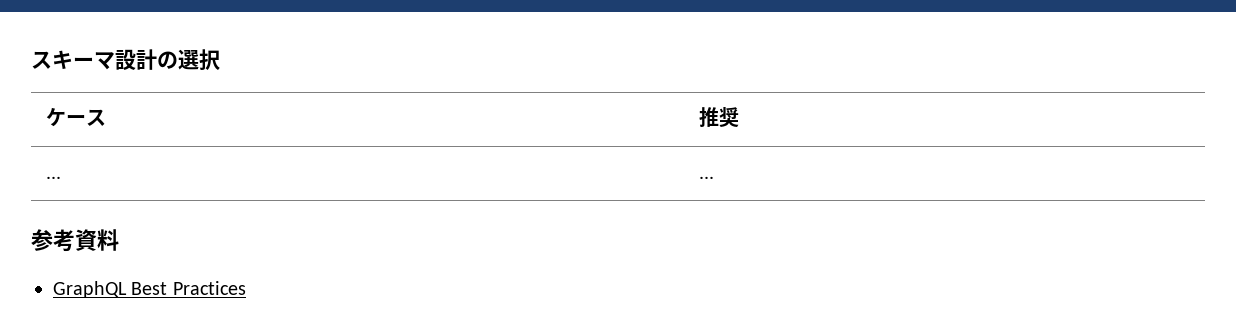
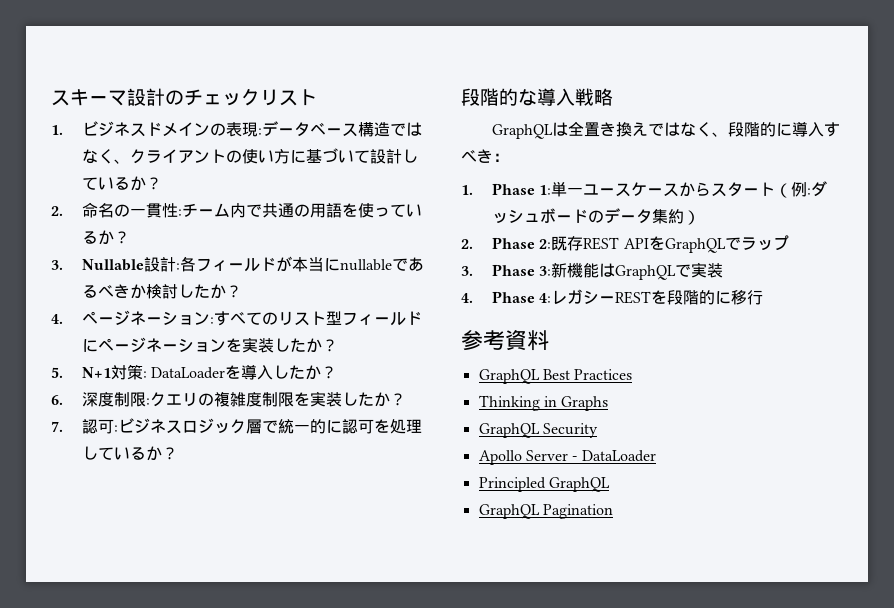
[178,49,220,71] [45,107,106,127] [698,107,739,127] [45,176,61,179] [698,176,714,179] 選択 // ケース | 推奨 // ... | ... -> [184,88,317,106] [51,121,422,137] [81,148,418,164] [81,176,162,191] [51,202,422,218] [81,230,130,245] [51,256,424,272] [81,284,242,299] [51,310,422,326] [81,337,338,353] [51,364,338,380] [51,391,406,407] [51,418,422,434] [81,446,178,461] [461,88,613,106] [491,121,840,139] [461,149,509,163] [461,181,828,198] [491,208,700,225] [461,235,789,253] [461,262,724,280] [461,289,764,305] チェックリスト // 1.ビジネスドメインの表現:データベース構造ではなく、クライアントの使い方に基づいて設計しているか？ // 2.命名の一貫性:チーム内で共通の用語を使っているか？ // 3. Nullable設計:各フィールドが本当にnullableであるべきか検討したか？ // 4.ページネーション:すべてのリスト型フィールドにページネーションを実装したか？ // 5. N+1対策: DataLoaderを導入したか？ // 6.深度制限:クエリの複雑度制限を実装したか？ // 7.認可:ビジネスロジック層で統一的に認可を処理しているか？ // 段階的な導入戦略 // GraphQLは全置き換えではなく、段階的に導入すべき： // 1. Phase 1:単一ユースケースからスタート（例:ダッシュボードのデータ集約） // 2. Phase 2:既存REST APIをGraphQLでラップ // 3. Phase 3:新機能はGraphQLで実装 // 4. Phase 4:レガシーRESTを段階的に移行
(246, 288) none -> [478,395,609,411] [478,423,598,438] [478,450,656,465] [478,477,610,492] [478,504,613,519] // Thinking in Graphs // GraphQL Security // Apollo Server - DataLoader // Principled GraphQL // GraphQL Pagination

